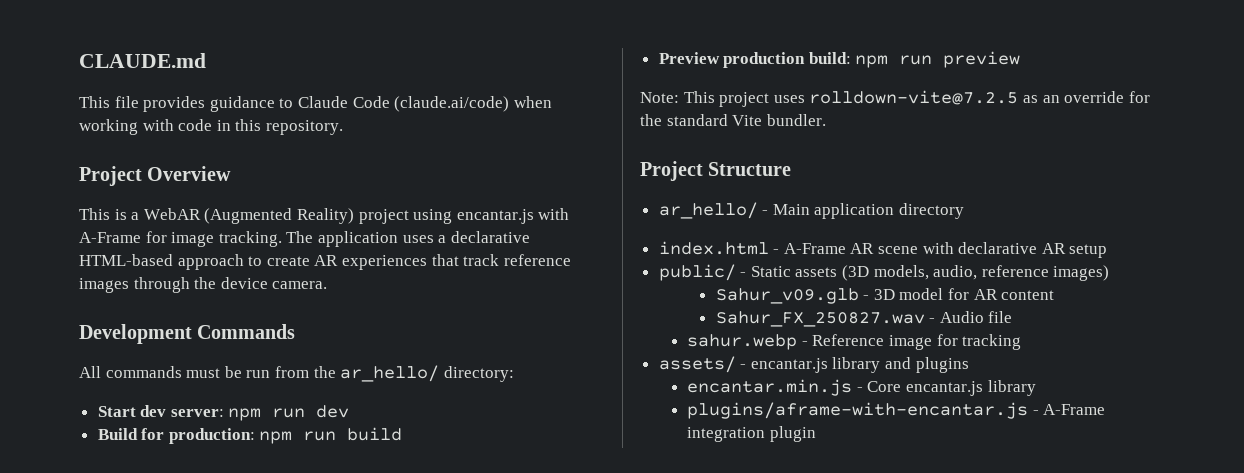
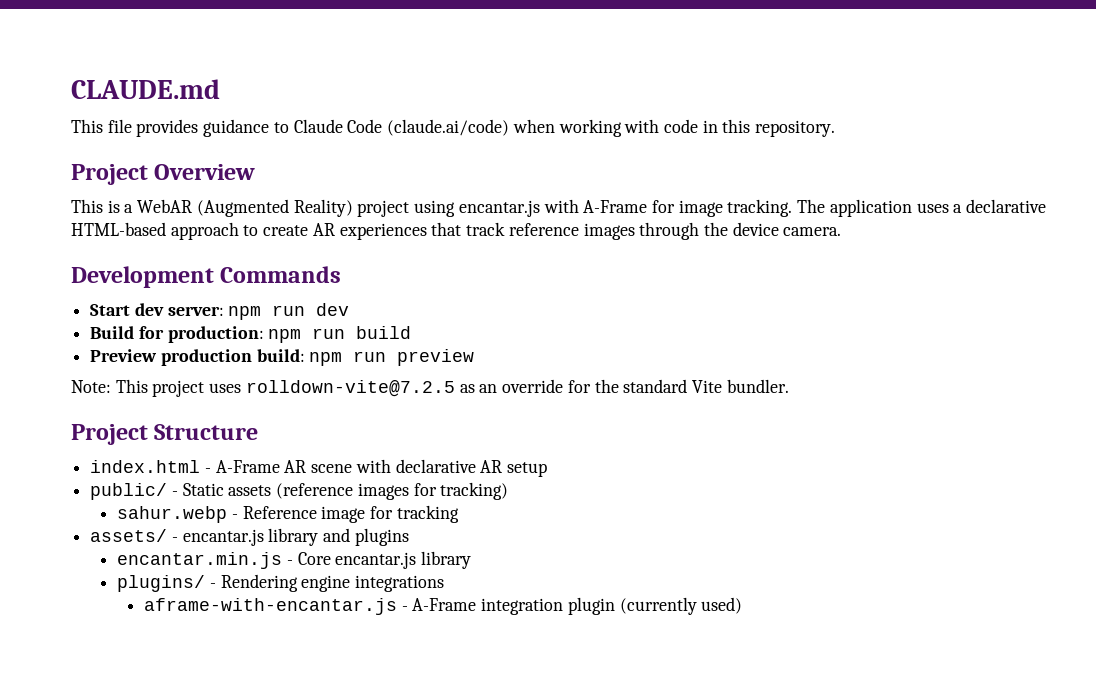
[79,365,514,382] // All commands must be run from the ar_hello/ directory: -> (342, 274) none
[658,202,965,219] // ar_hello/ - Main application directory -> (259, 432) none
[842,265,1110,281] [715,288,1055,304] [715,311,1013,327] (3D models, audio, reference images) // Sahur_v09.glb - 3D model for AR content // Sahur_FX_250827.wav - Audio file -> [276,482,509,500] (reference images for tracking)
[687,402,1029,419] plugins/aframe-with-encantar.js -> [117,574,445,592] [143,598,397,615] plugins/ - Rendering engine integrations // aframe-with-encantar.js
(816, 434) none -> [619,597,743,615] (currently used)

